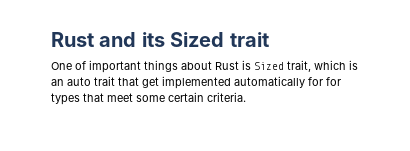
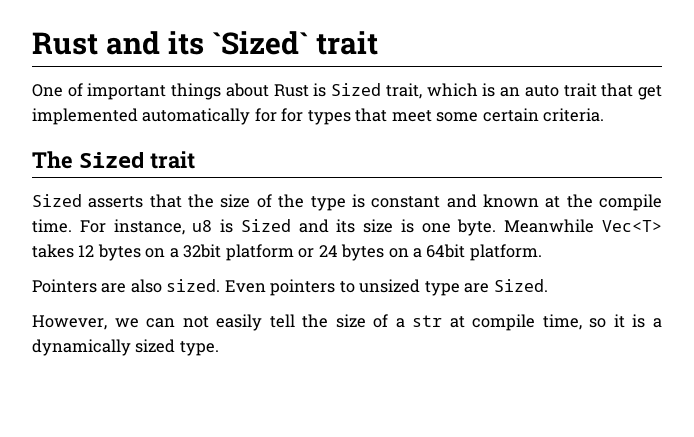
[170,32,225,47] Sized -> [212,31,309,55] `Sized`
(246, 97) none -> [32,151,195,169] [32,194,662,211] [32,219,662,236] [32,244,542,261] [32,279,548,296] [32,314,662,331] [32,339,219,356] // The Sized trait // Sized asserts that the size of the type is constant and known at the compile time. For instance, u8 is Sized and its size is one byte. Meanwhile Vec<T> takes 12 bytes on a 32bit platform or 24 bytes on a 64bit platform. // Pointers are also sized. Even pointers to unsized type are Sized. // However, we can not easily tell the size of a str at compile time, so it is a dynamically sized type.

